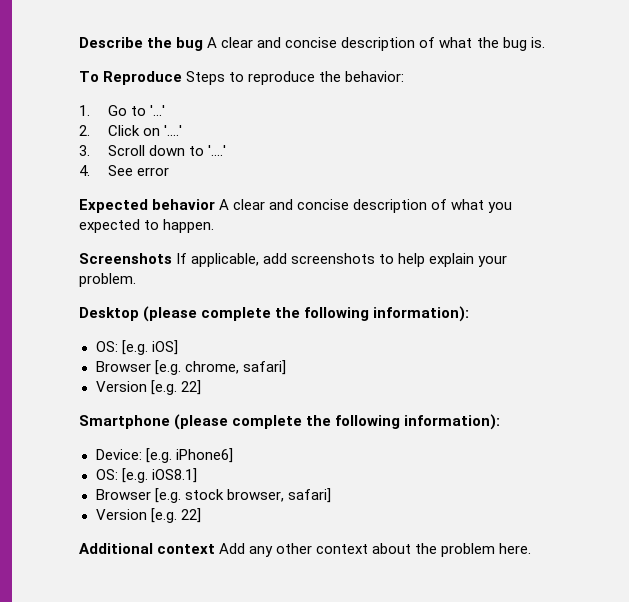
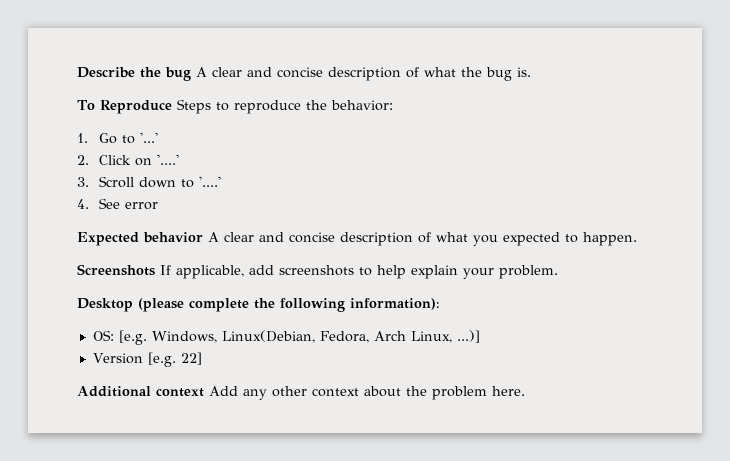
[151,340,178,355] [95,360,286,375] [95,380,201,395] [79,414,501,430] [95,448,233,463] [95,468,197,483] [95,488,331,503] iOS] // Browser [e.g. chrome, safari] // Version [e.g. 22] // Smartphone (please complete the following information): // Device: [e.g. iPhone6] // OS: [e.g. iOS8.1] // Browser [e.g. stock browser, safari] -> [151,330,480,343] Windows, Linux(Debian, Fedora, Arch Linux, ...)]

